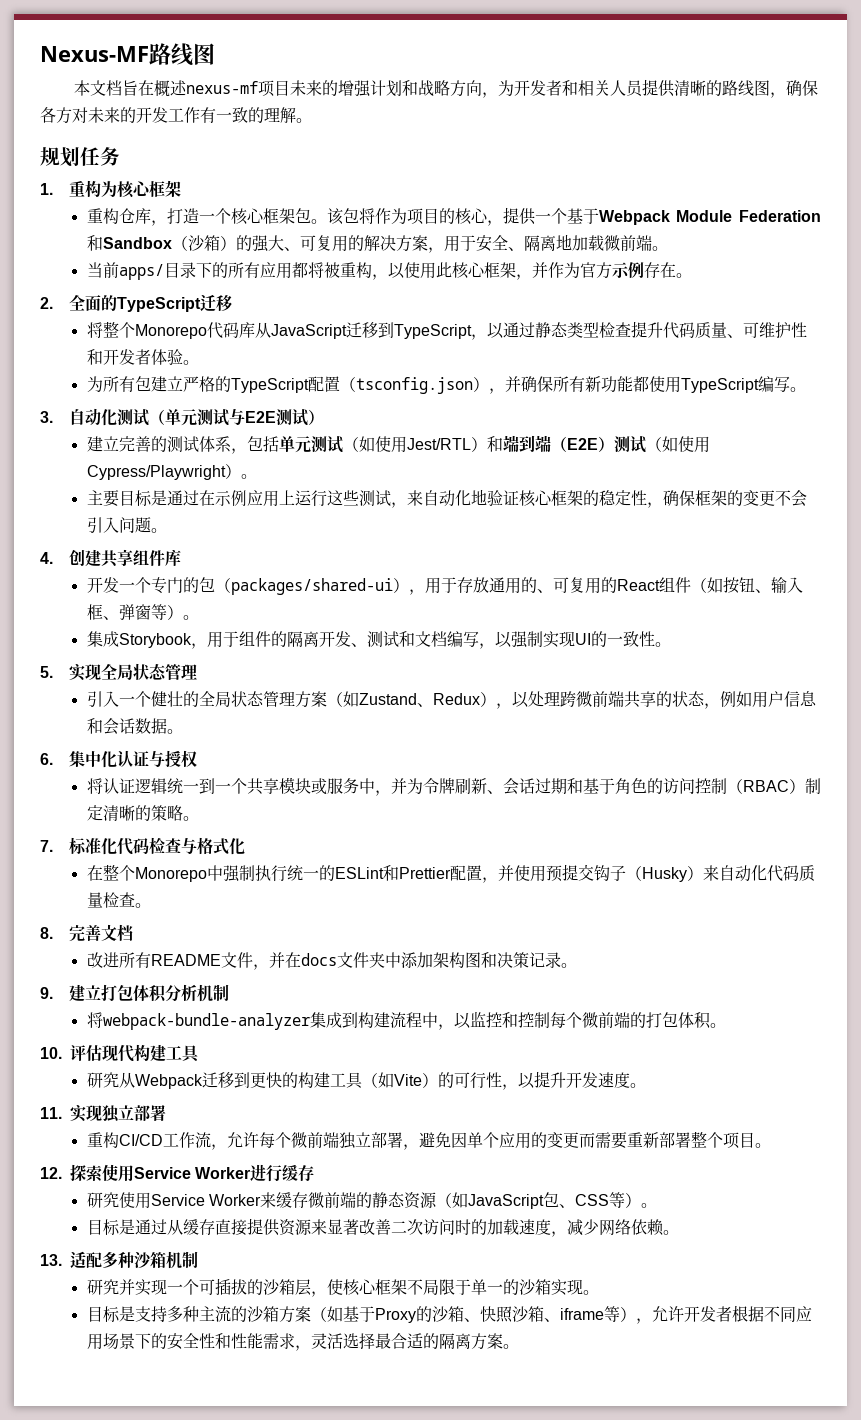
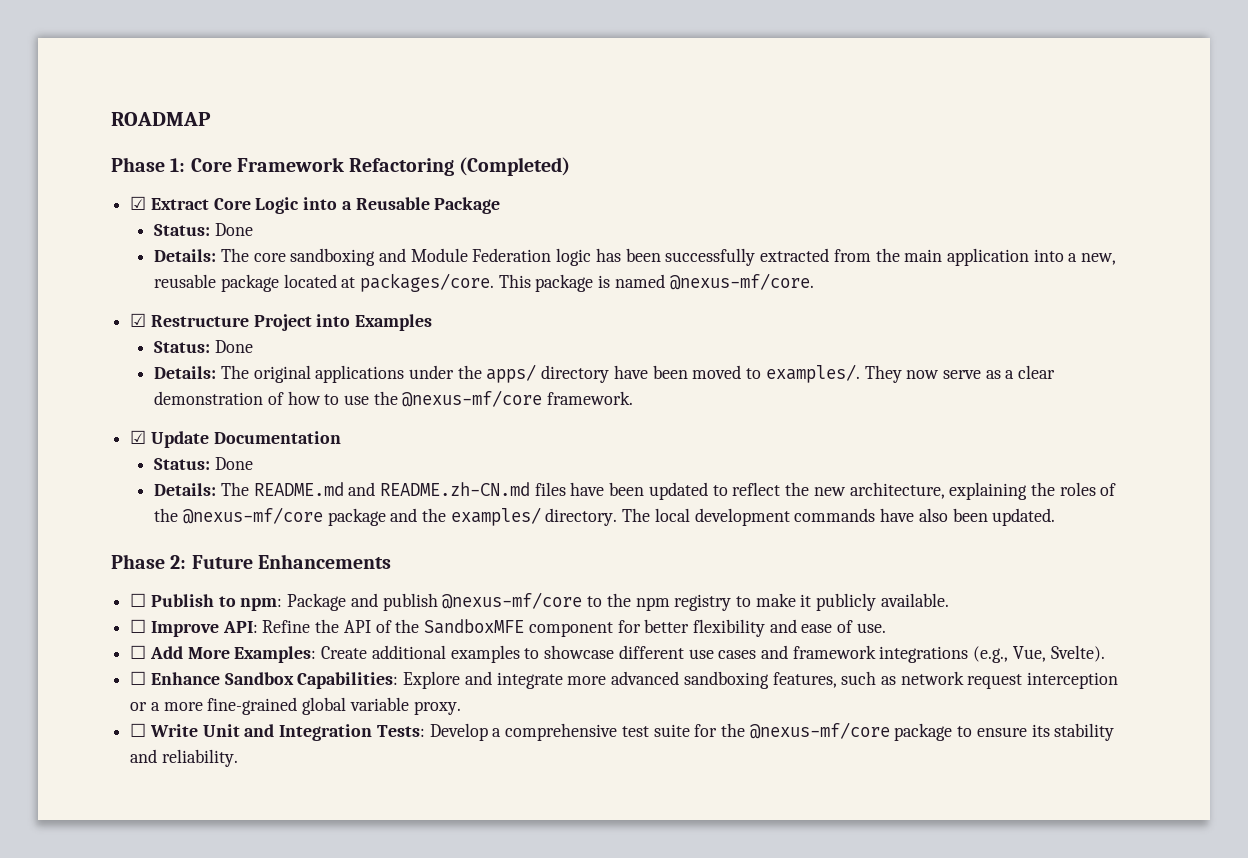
[40,43,215,66] [73,79,818,98] [40,107,312,124] [40,147,120,167] [40,180,182,198] [86,207,821,226] [86,234,668,253] [86,262,692,280] [40,294,233,312] [86,321,807,340] [86,349,199,365] [86,376,806,394] [40,408,325,426] [86,435,710,454] [86,464,257,480] [86,489,807,508] [86,517,167,534] [40,549,182,567] [86,577,803,595] [86,604,199,620] [86,631,671,649] [40,663,198,681] [86,691,817,709] [86,718,183,735] [40,750,198,768] [86,777,821,796] [86,805,199,821] [40,837,246,855] [86,864,815,883] [86,892,151,908] [40,924,134,942] [86,952,577,970] [40,984,230,1003] [86,1011,726,1030] [40,1044,200,1063] [86,1071,646,1090] [40,1105,166,1123] [86,1131,771,1150] [40,1164,315,1182] [86,1192,657,1209] [86,1218,679,1237] [40,1251,198,1269] [86,1278,599,1297] [86,1305,812,1324] [86,1333,519,1351] Nexus-MF路线图 // 本文档旨在概述nexus-mf项目未来的增强计划和战略方向，为开发者和相关人员提供清晰的路线图，确保各方对未来的开发工作有一致的理解。 // 规划任务 // 1.重构为核心框架 // 重构仓库，打造一个核心框架包。该包将作为项目的核心，提供一个基于Webpack Module Federation和Sandbox（沙箱）的强大、可复用的解决方案，用于安全、隔离地加载微前端。 // 当前apps/目录下的所有应用都将被重构，以使用此核心框架，并作为官方示例存在。 // 2.全面的TypeScript迁移 // 将整个Monorepo代码库从JavaScript迁移到TypeScript，以通过静态类型检查提升代码质量、可维护性和开发者体验。 // 为所有包建立严格的TypeScript配置（tsconfig.json），并确保所有新功能都使用TypeScript编写。 // 3.自动化测试（单元测试与E2E测试） // 建立完善的测试体系，包括单元测试（如使用Jest/RTL）和端到端（E2E）测试（如使用Cypress/Playwright）。 // 主要目标是通过在示例应用上运行这些测试，来自动化地验证核心框架的稳定性，确保框架的变更不会引入问题。 // 4.创建共享组件库 // 开发一个专门的包（packages/shared-ui），用于存放通用的、可复用的React组件（如按钮、输入框、弹窗等）。 // 集成Storybook，用于组件的隔离开发、测试和文档编写，以强制实现UI的一致性。 // 5.实现全局状态管理 // 引入一个健壮的全局状态管理方案（如Zustand、Redux），以处理跨微前端共享的状态，例如用户信息和会话数据。 // 6.集中化认证与授权 // 将认证逻辑统一到一个共享模块或服务中，并为令牌刷新、会话过期和基于角色的访问控制（RBAC）制定清晰的策略。 // 7.标准化代码检查与格式化 // 在整个Monorepo中强制执行统一的ESLint和Prettier配置，并使用预提交钩子（Husky）来自动化代码质量检查。 // 8.完善文档 // 改进所有README文件，并在docs文件夹中添加架构图和决策记录。 // 9.建立打包体积分析机制 // 将webpack-bundle-analyzer集成到构建流程中，以监控和控制每个微前端的打包体积。 // 10.评估现代构建工具 // 研究从Webpack迁移到更快的构建工具（如Vite）的可行性，以提升开发速度。 // 11.实现独立部署 // 重构CI/CD工作流，允许每个微前端独立部署，避免因单个应用的变更而需要重新部署整个项目。 // 12.探索使用Service Worker进行缓存 // 研究使用Service Worker来缓存微前端的静态资源（如JavaScript包、CSS等）。 // 目标是通过从缓存直接提供资源来显著改善二次访问时的加载速度，减少网络依赖。 // 13.适配多种沙箱机制 // 研究并实现一个可插拔的沙箱层，使核心框架不局限于单一的沙箱实现。 // 目标是支持多种主流的沙箱方案（如基于Proxy的沙箱、快照沙箱、iframe等），允许开发者根据不同应用场景下的安全性和性能需求，灵活选择最合适的隔离方案。 -> [111,112,211,126] [111,157,571,176] [130,196,501,214] [154,223,253,236] [154,248,1117,266] [154,273,814,292] [130,313,433,331] [154,340,253,353] [154,364,1056,383] [154,390,634,407] [130,430,341,448] [154,457,253,470] [154,482,1117,500] [154,507,1056,526] [111,554,391,569] [130,592,949,611] [130,619,886,637] [130,645,1105,663] [130,671,1119,689] [130,697,461,715] [130,722,1115,741] [130,749,238,767] ROADMAP // Phase 1: Core Framework Refactoring (Completed) // ☑ Extract Core Logic into a Reusable Package // Status: Done // Details: The core sandboxing and Module Federation logic has been successfully extracted from the main application into a new, reusable package located at packages/core. This package is named @nexus-mf/core. // ☑ Restructure Project into Examples // Status: Done // Details: The original applications under the apps/ directory have been moved to examples/. They now serve as a clear demonstration of how to use the @nexus-mf/core framework. // ☑ Update Documentation // Status: Done // Details: The README.md and README.zh-CN.md files have been updated to reflect the new architecture, explaining the roles of the @nexus-mf/core package and the examples/ directory. The local development commands have also been updated. // Phase 2: Future Enhancements // ☐ Publish to npm: Package and publish @nexus-mf/core to the npm registry to make it publicly available. // ☐ Improve API: Refine the API of the SandboxMFE component for better flexibility and ease of use. // ☐ Add More Examples: Create additional examples to showcase different use cases and framework integrations (e.g., Vue, Svelte). // ☐ Enhance Sandbox Capabilities: Explore and integrate more advanced sandboxing features, such as network request interception or a more fine-grained global variable proxy. // ☐ Write Unit and Integration Tests: Develop a comprehensive test suite for the @nexus-mf/core package to ensure its stability and reliability.

